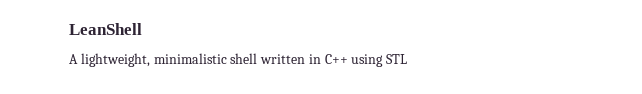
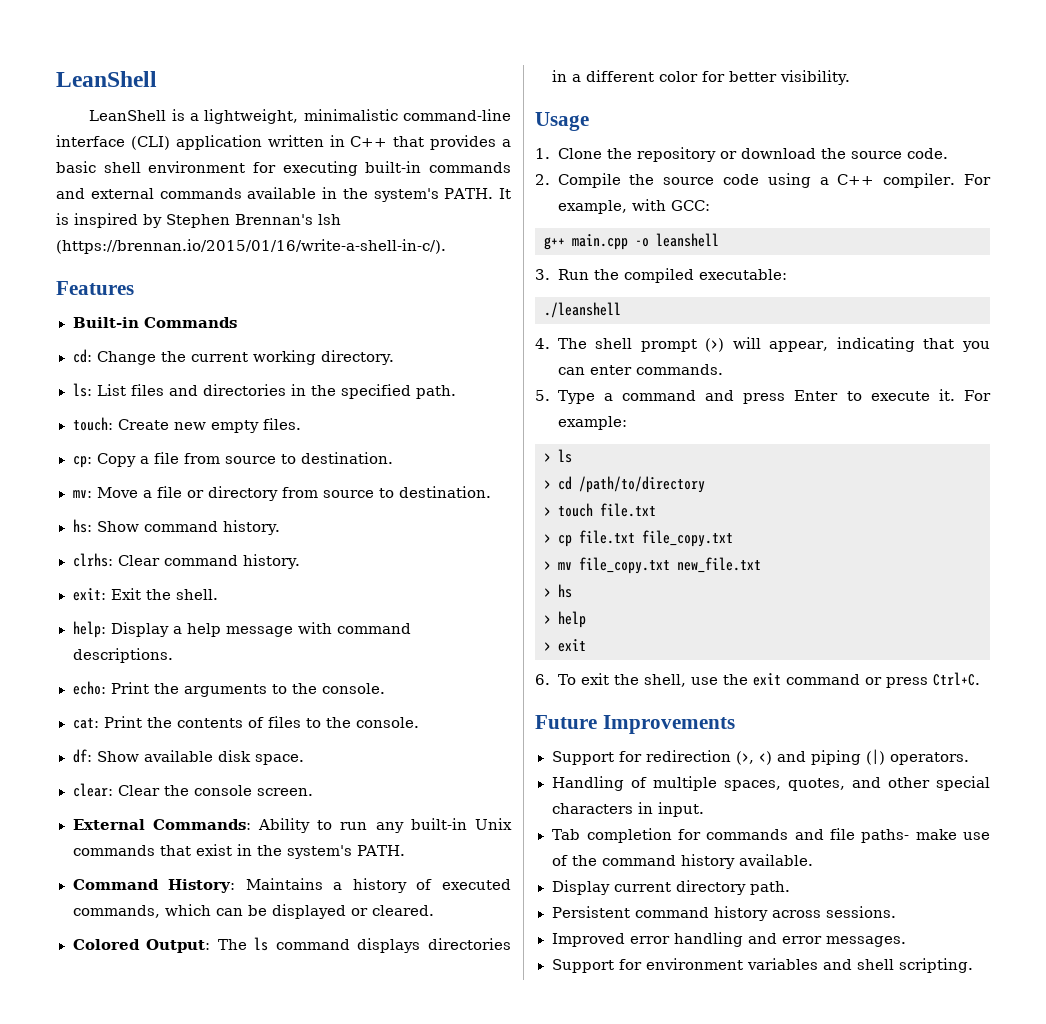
[69,53,408,67] A lightweight, minimalistic shell written in C++ using STL -> [89,109,512,124] [56,135,511,150] [56,161,511,176] [56,187,511,202] [56,213,341,228] [56,239,446,254] [56,281,134,295] [72,317,237,328] [72,349,395,365] [72,383,456,399] [72,417,301,433] [72,452,393,468] [72,486,491,501] [72,519,281,535] [72,553,301,569] [72,588,218,601] [72,621,411,638] [72,648,173,663] [72,681,385,697] [72,716,419,729] [72,749,304,765] [72,783,313,797] [72,818,512,833] [72,844,406,859] [72,878,511,893] [72,904,434,919] [72,937,511,953] [551,70,851,85] [535,112,589,131] [535,147,948,162] [535,173,991,188] [557,199,710,214] [544,233,719,250] [535,268,787,283] [544,302,621,318] [535,337,990,352] [557,364,723,375] [535,389,991,404] [557,416,627,430] [544,449,572,463] [544,476,705,493] [544,503,656,517] [544,530,733,547] [544,557,761,574] [544,584,572,598] [544,611,586,628] [544,639,586,652] [535,672,981,688] [535,715,735,734] [551,749,969,765] [551,776,990,791] [551,802,704,817] [551,828,990,843] [551,854,813,869] [551,880,790,895] [551,906,896,921] [551,932,906,947] [551,958,973,973] LeanShell is a lightweight, minimalistic command-line interface (CLI) application written in C++ that provides a basic shell environment for executing built-in commands and external commands available in the system's PATH. It is inspired by Stephen Brennan's lsh (https://brennan.io/2015/01/16/write-a-shell-in-c/). // Features // Built-in Commands // cd: Change the current working directory. // ls: List files and directories in the specified path. // touch: Create new empty files. // cp: Copy a file from source to destination. // mv: Move a file or directory from source to destination. // hs: Show command history. // clrhs: Clear command history. // exit: Exit the shell. // help: Display a help message with command descriptions. // echo: Print the arguments to the console. // cat: Print the contents of files to the console. // df: Show available disk space. // clear: Clear the console screen. // External Commands: Ability to run any built-in Unix commands that exist in the system's PATH. // Command History: Maintains a history of executed commands, which can be displayed or cleared. // Colored Output: The ls command displays directories in a different color for better visibility. // Usage // 1. Clone the repository or download the source code. // 2. Compile the source code using a C++ compiler. For example, with GCC: // g++ main.cpp -o leanshell // 3. Run the compiled executable: // ./leanshell // 4. The shell prompt (>) will appear, indicating that you can enter commands. // 5. Type a command and press Enter to execute it. For example: // > ls // > cd /path/to/directory // > touch file.txt // > cp file.txt file_copy.txt // > mv file_copy.txt new_file.txt // > hs // > help // > exit // 6. To exit the shell, use the exit command or press Ctrl+C. // Future Improvements // Support for redirection (>, <) and piping (|) operators. // Handling of multiple spaces, quotes, and other special characters in input. // Tab completion for commands and file paths- make use of the command history available. // Display current directory path. // Persistent command history across sessions. // Improved error handling and error messages. // Support for environment variables and shell scripting.

